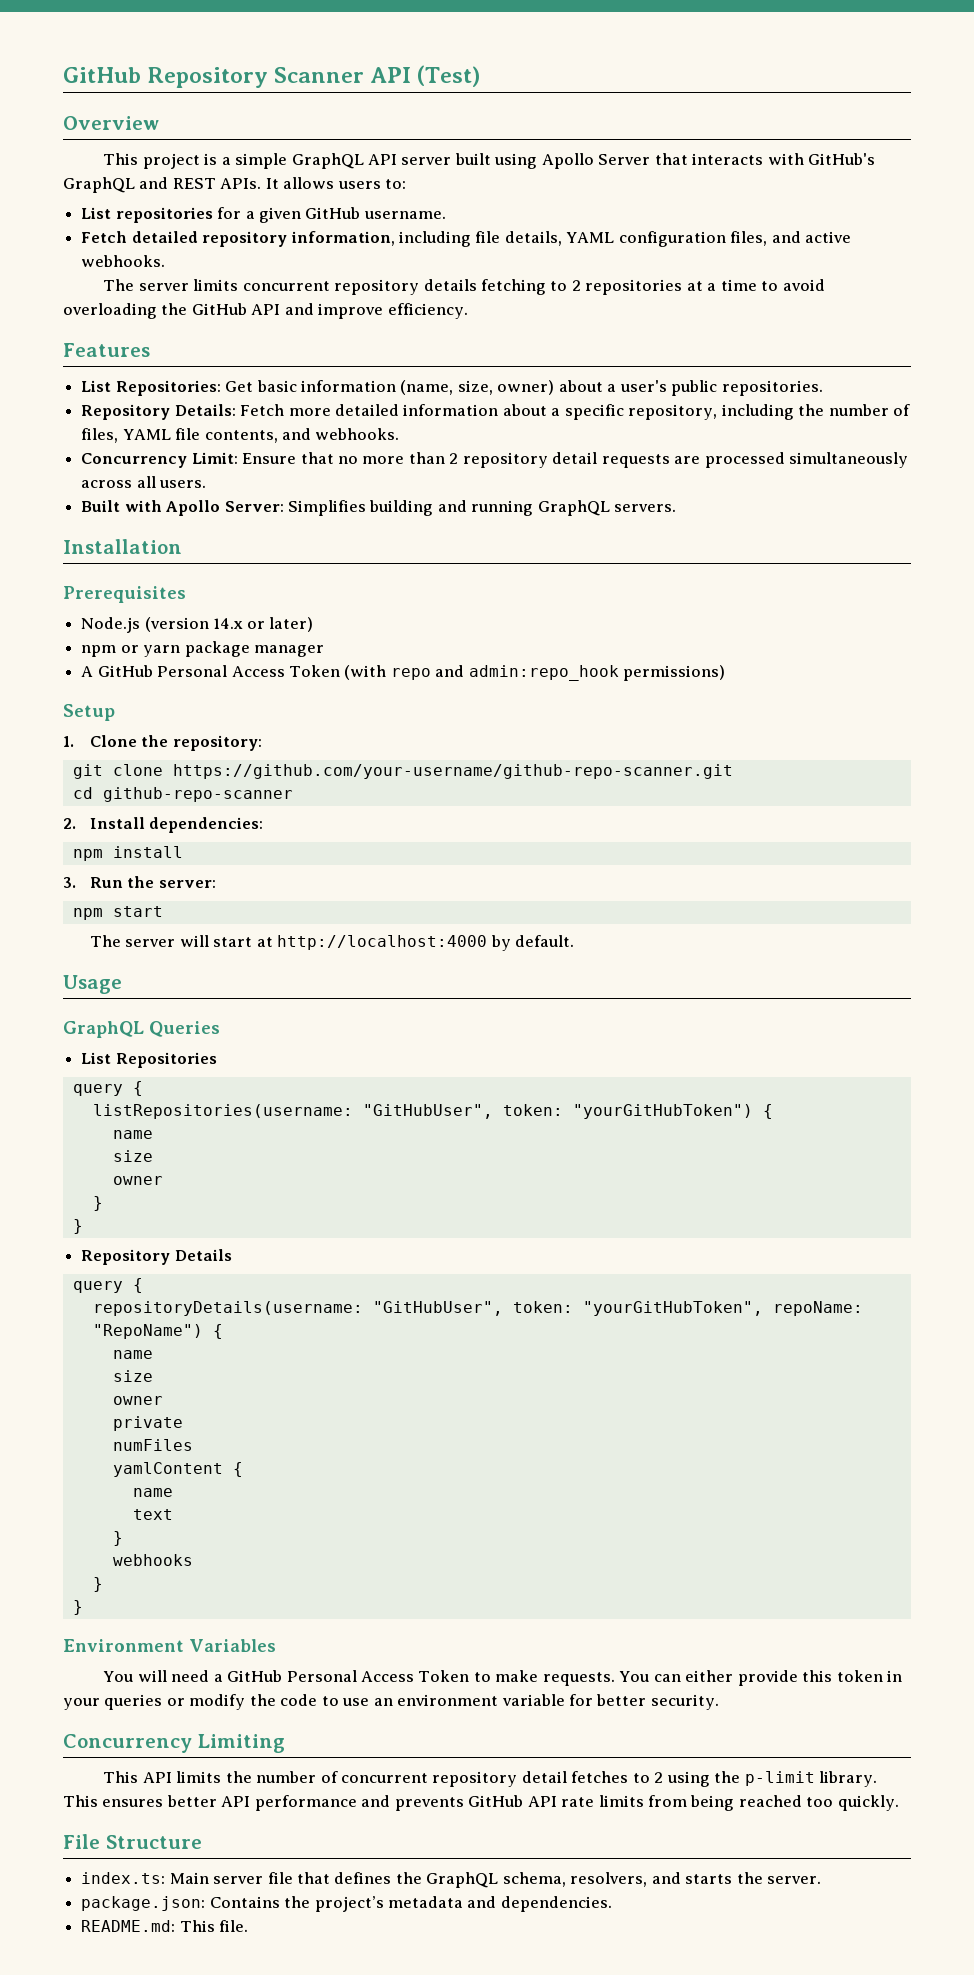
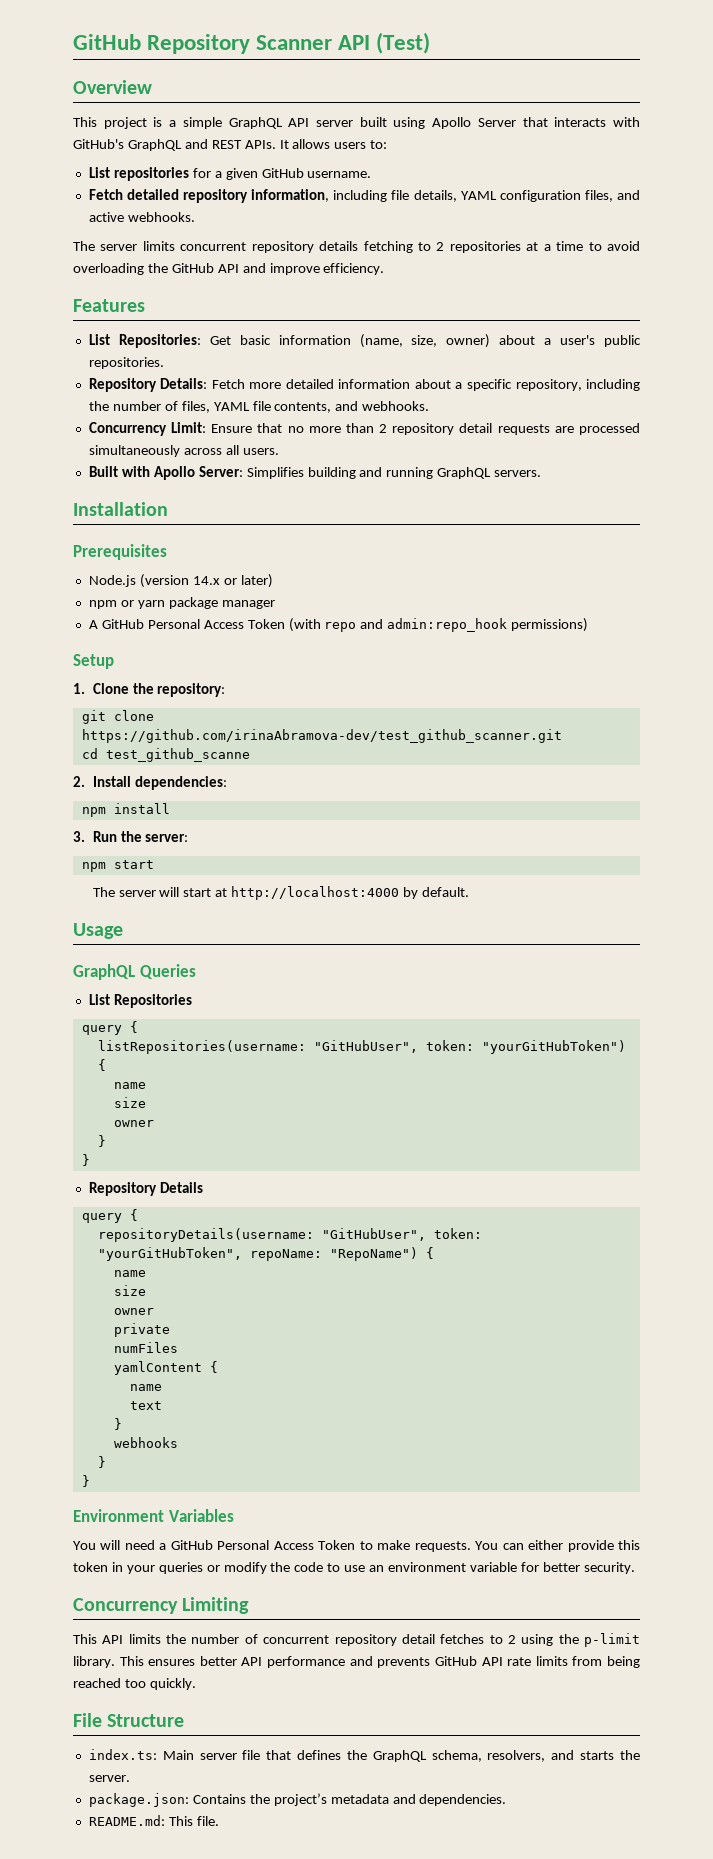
[172,764,733,779] https://github.com/your-username/github-repo-scanner.git -> [81,729,562,743] https://github.com/irinaAbramova-dev/test_github_scanner.git
[102,787,293,802] github-repo-scanner -> [105,748,250,762] test_github_scanne

